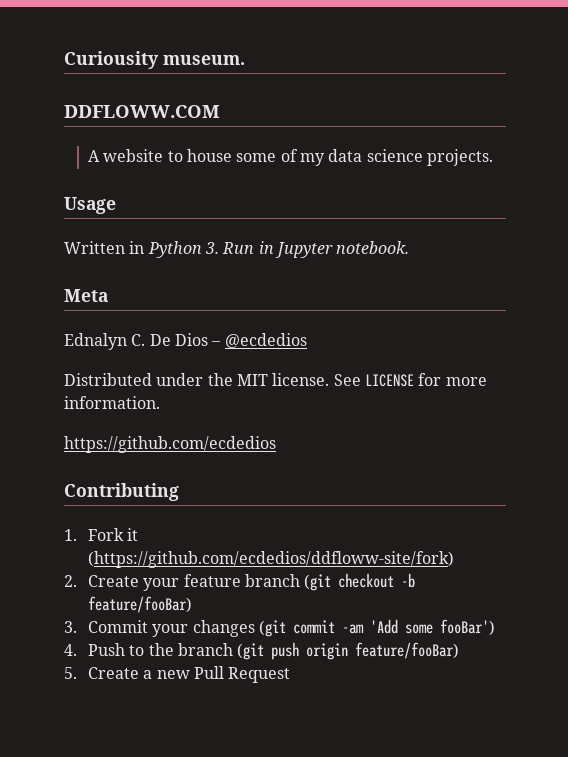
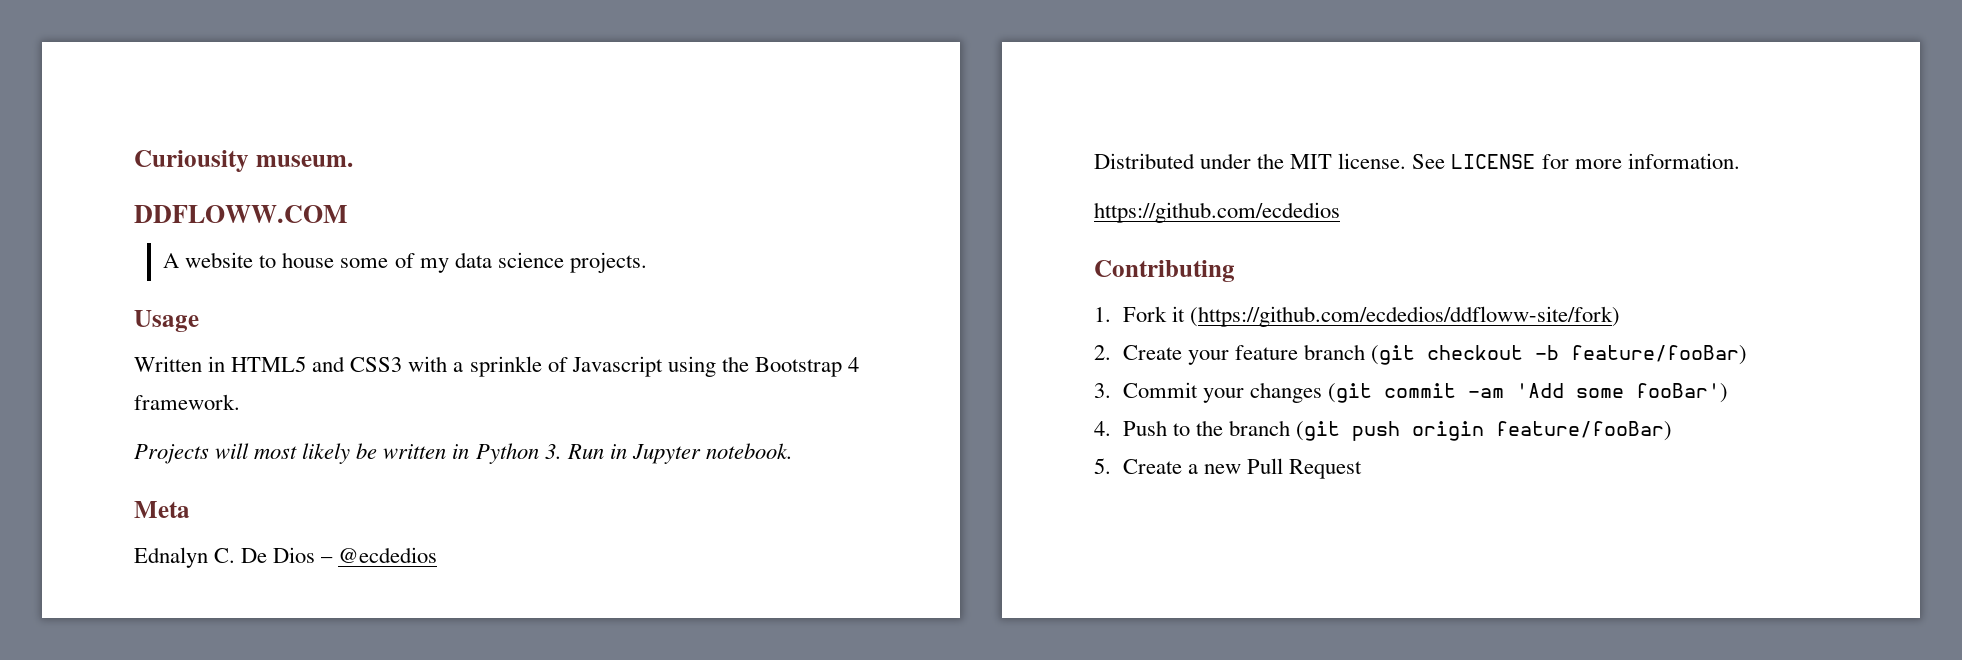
(145, 247) none -> [231,356,859,377] [134,394,240,410] [134,443,470,464] HTML5 and CSS3 with a sprinkle of Javascript using the Bootstrap 4 framework. // Projects will most likely be written in

